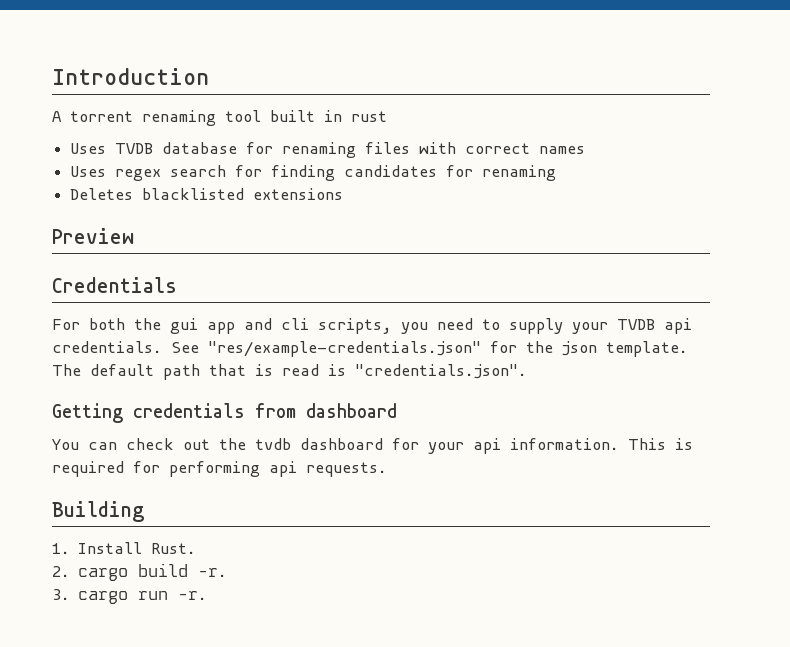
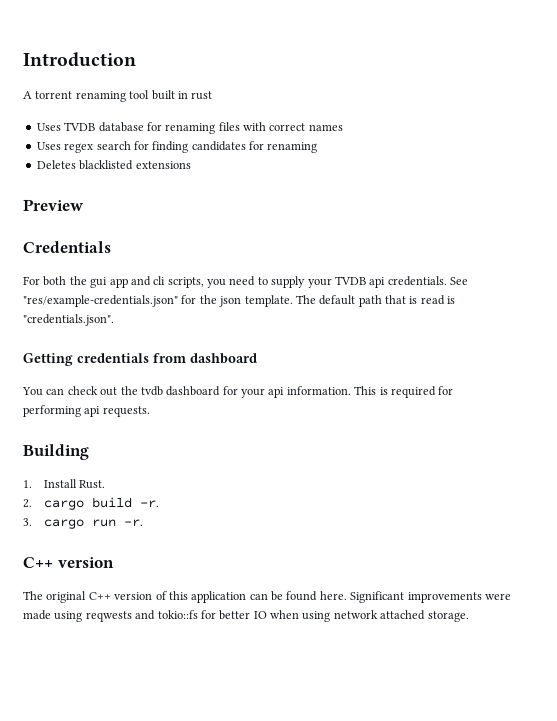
(208, 595) none -> [23,557,114,568] [23,591,511,603] [23,610,469,622] // C++ version // The original C++ version of this application can be found here. Significant improvements were made using reqwests and tokio::fs for better IO when using network attached storage.

